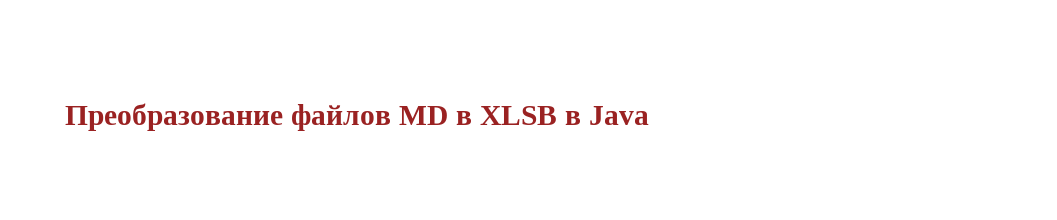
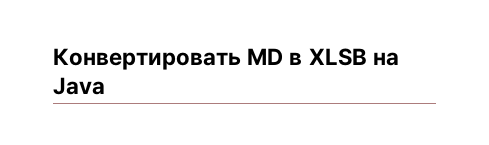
[65,103,391,131] Преобразование файлов -> [53,48,241,70] Конвертировать
[564,111,581,125] в -> [372,52,399,66] на

